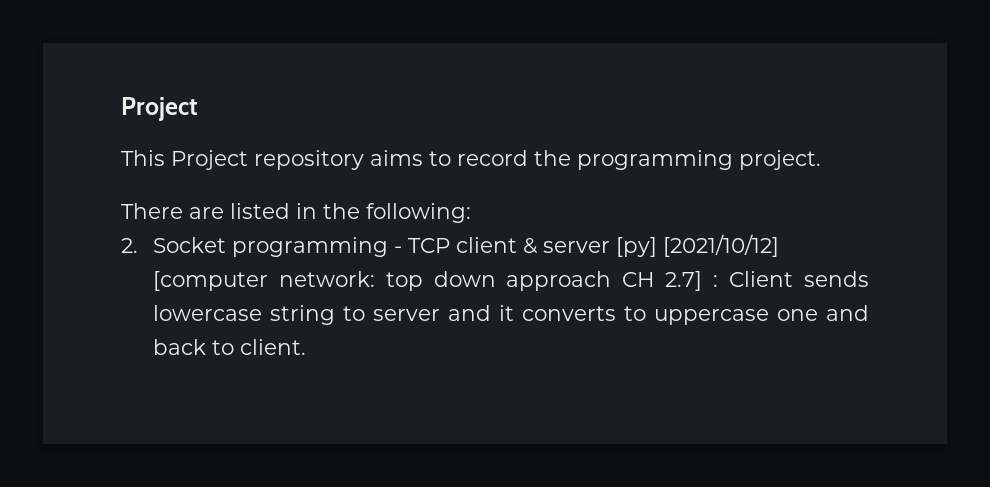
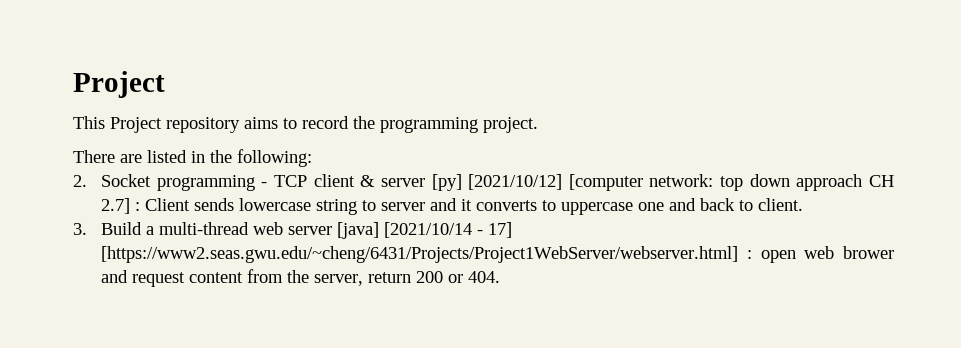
(306, 347) none -> [73,222,513,239] [101,246,895,263] [101,269,501,287] // 3. Build a multi-thread web server [java] [2021/10/14 - 17] [https://www2.seas.gwu.edu/~cheng/6431/Projects/Project1WebServer/webserver.html] : open web brower and request content from the server, return 200 or 404.

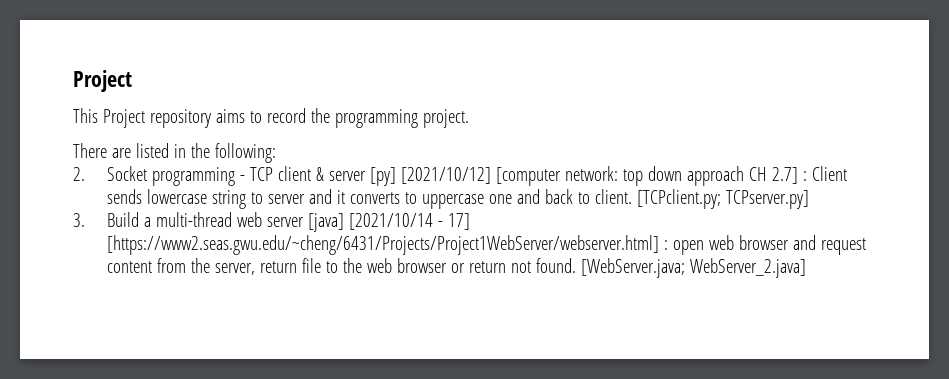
(804, 204) none -> [636,189,809,209] [TCPclient.py; TCPserver.py]
[843,246,895,259] brower -> [738,235,789,250] browser
[416,271,501,283] 200 or 404. -> [301,258,806,278] file to the web browser or return not found. [WebServer.java; WebServer_2.java]

